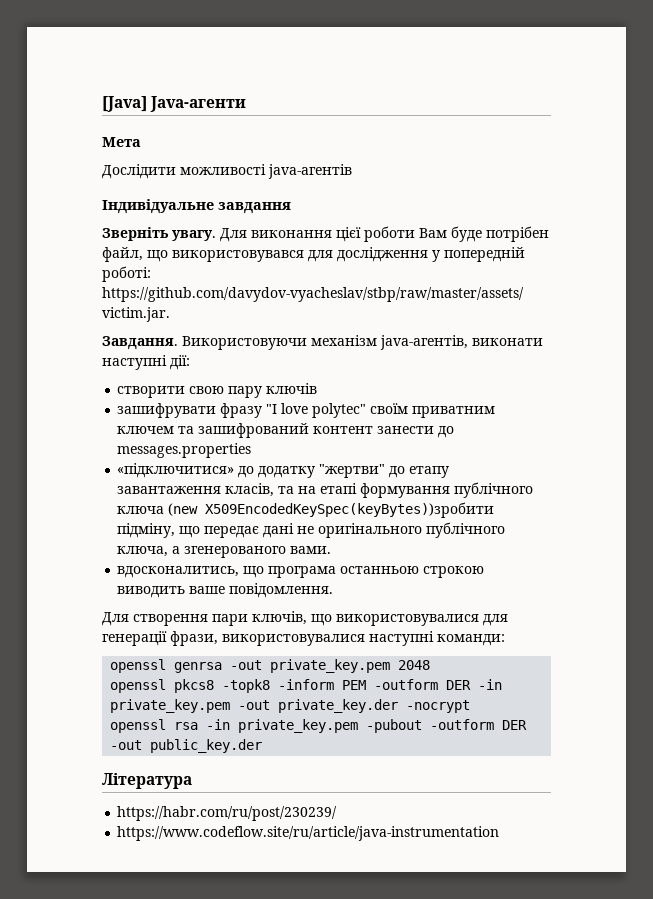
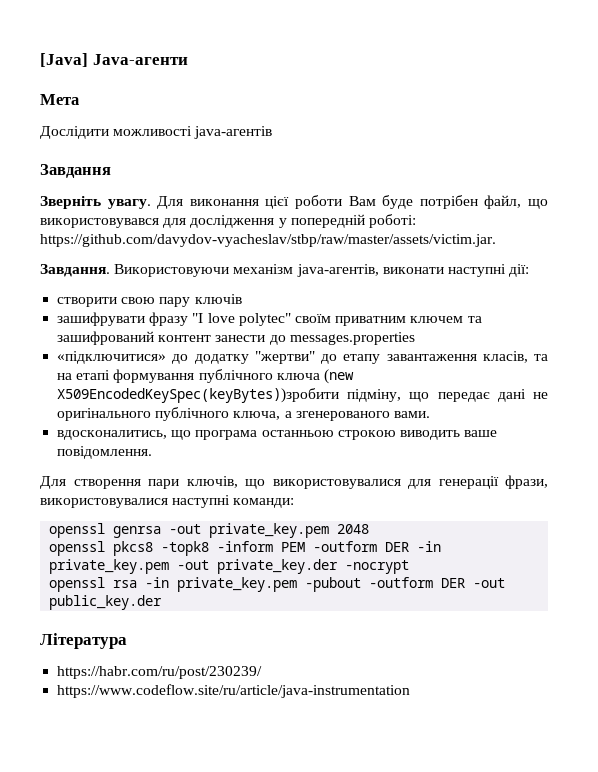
[102,199,291,214] Індивідуальне завдання -> [40,164,111,178] Завдання

